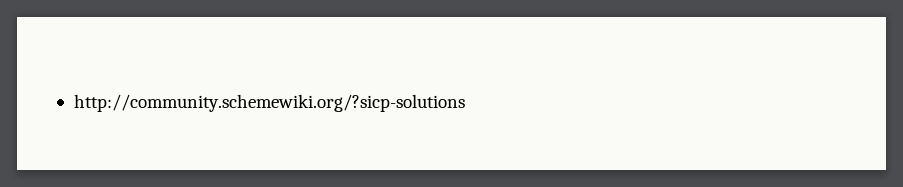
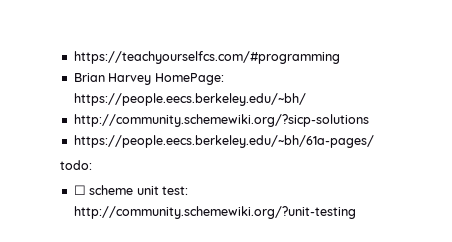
[73,94,465,112] http://community.schemewiki.org/?sicp-solutions -> [73,51,340,64] [73,73,224,85] [73,93,306,106] [73,114,369,127] [73,135,374,148] [60,160,92,170] [73,185,188,195] [73,206,356,219] https://teachyourselfcs.com/#programming // Brian Harvey HomePage: https://people.eecs.berkeley.edu/~bh/ // http://community.schemewiki.org/?sicp-solutions // https://people.eecs.berkeley.edu/~bh/61a-pages/ // todo: // ☐ scheme unit test: http://community.schemewiki.org/?unit-testing

